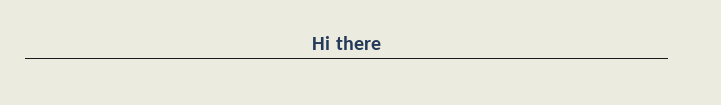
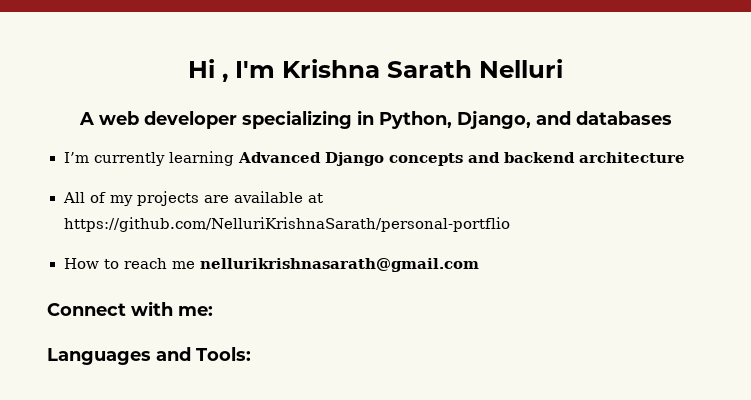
[335,36,381,50] there -> [222,59,563,82] [78,110,672,129] [63,151,685,166] [62,191,323,206] [63,217,510,232] [63,258,479,272] [47,301,213,316] [47,347,251,365] , I'm Krishna Sarath Nelluri // A web developer specializing in Python, Django, and databases // I’m currently learning Advanced Django concepts and backend architecture // All of my projects are available at https://github.com/NelluriKrishnaSarath/personal-portflio // How to reach me nellurikrishnasarath@gmail.com // Connect with me: // Languages and Tools:

